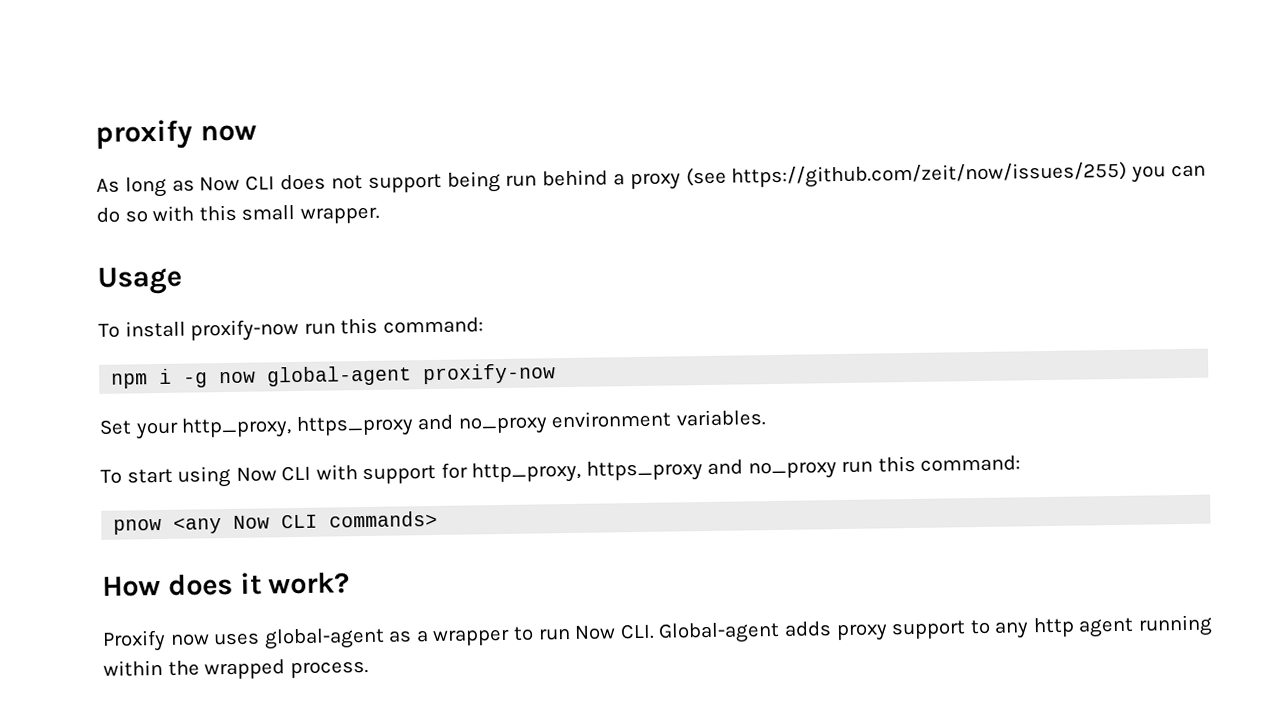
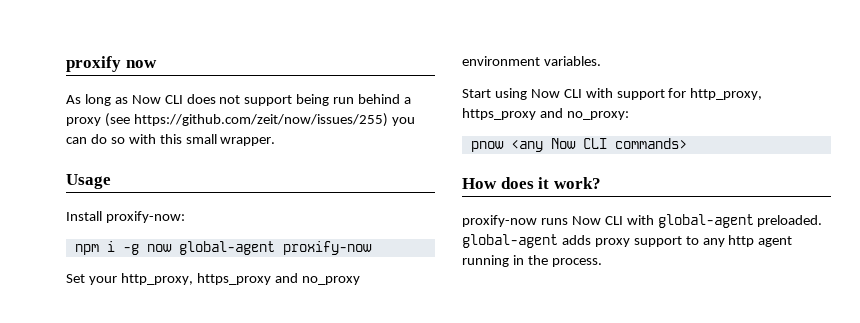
[98,317,484,342] To install proxify-now run this command: -> [66,211,185,223] Install proxify-now:
[100,468,173,484] To start -> [462,89,491,98] Start
[747,455,1022,480] no_proxy run this command: -> [566,111,629,120] no_proxy:
[102,621,781,652] Proxify now uses global-agent as a wrapper to run Now CLI. Global-agent -> [462,214,823,228] [462,234,558,248] proxify-now runs Now CLI with global-agent preloaded. global-agent
[103,659,286,680] within the wrapped -> [512,255,548,265] in the

